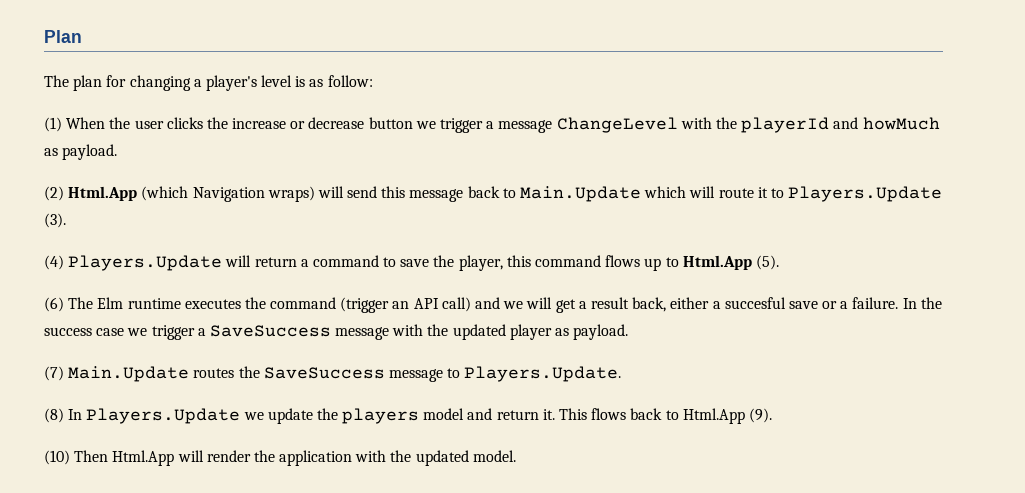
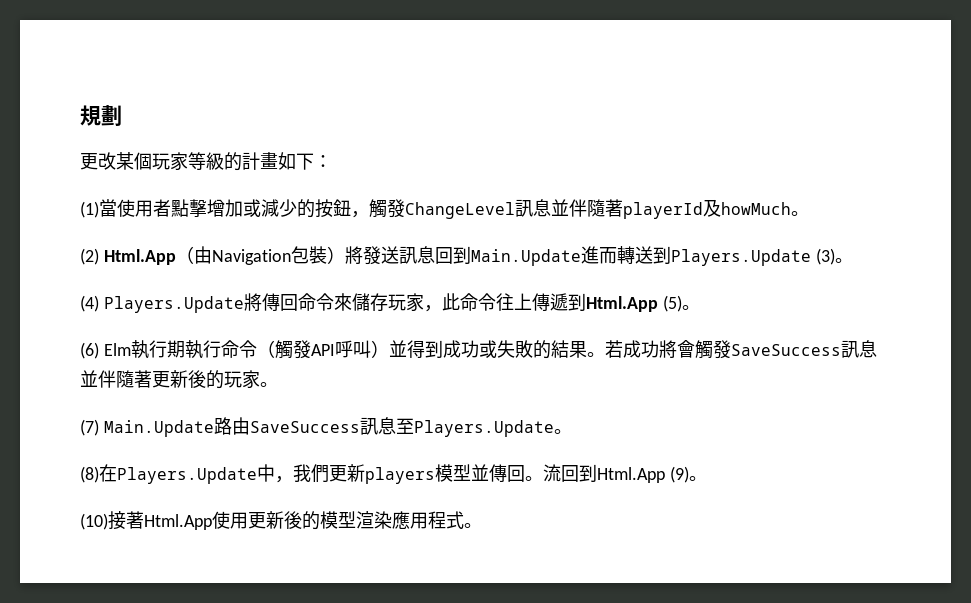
[44,30,82,43] [44,75,373,91] [44,117,940,133] [44,144,118,160] [44,186,943,202] [44,213,66,228] [44,255,779,271] [44,297,942,313] [44,324,629,340] [44,366,622,382] [44,408,772,424] [44,450,516,466] Plan // The plan for changing a player's level is as follow: // (1) When the user clicks the increase or decrease button we trigger a message ChangeLevel with the playerId and howMuch as payload. // (2) Html.App (which Navigation wraps) will send this message back to Main.Update which will route it to Players.Update (3). // (4) Players.Update will return a command to save the player, this command flows up to Html.App (5). // (6) The Elm runtime executes the command (trigger an API call) and we will get a result back, either a succesful save or a failure. In the success case we trigger a SaveSuccess message with the updated player as payload. // (7) Main.Update routes the SaveSuccess message to Players.Update. // (8) In Players.Update we update the players model and return it. This flows back to Html.App (9). // (10) Then Html.App will render the application with the updated model. -> [80,105,122,126] [80,152,332,171] [80,199,809,219] [80,246,853,266] [80,293,700,313] [80,340,877,359] [80,370,278,389] [80,417,572,437] [80,464,707,484] [80,511,482,530] 規劃 // 更改某個玩家等級的計畫如下： // (1)當使用者點擊增加或減少的按鈕，觸發ChangeLevel訊息並伴隨著playerId及howMuch。 // (2) Html.App（由Navigation包裝）將發送訊息回到Main.Update進而轉送到Players.Update (3)。 // (4) Players.Update將傳回命令來儲存玩家，此命令往上傳遞到Html.App (5)。 // (6) Elm執行期執行命令（觸發API呼叫）並得到成功或失敗的結果。若成功將會觸發SaveSuccess訊息並伴隨著更新後的玩家。 // (7) Main.Update路由SaveSuccess訊息至Players.Update。 // (8)在Players.Update中，我們更新players模型並傳回。流回到Html.App (9)。 // (10)接著Html.App使用更新後的模型渲染應用程式。

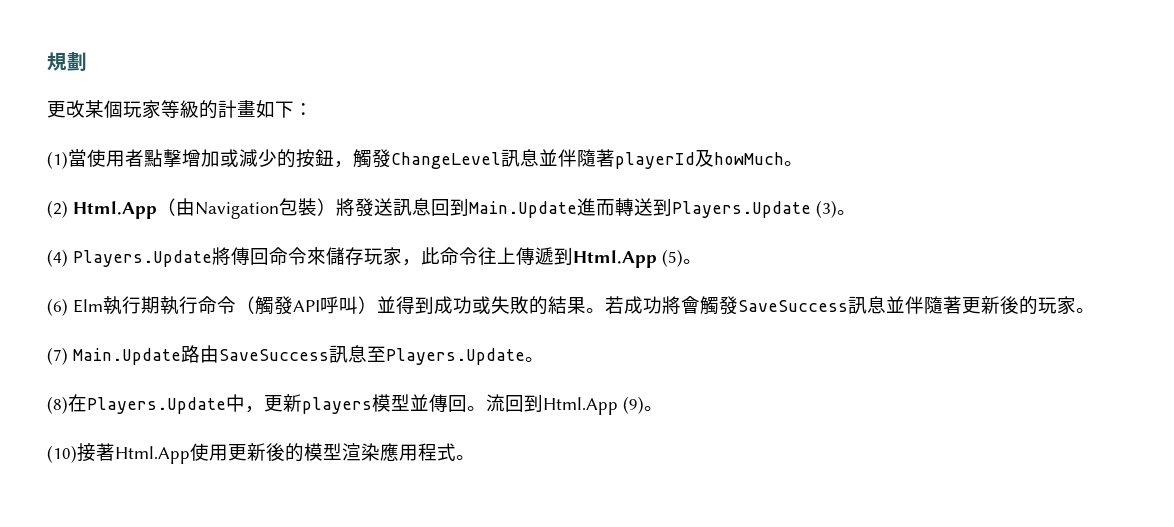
[293,464,329,483] 我們 -> (264, 409) none

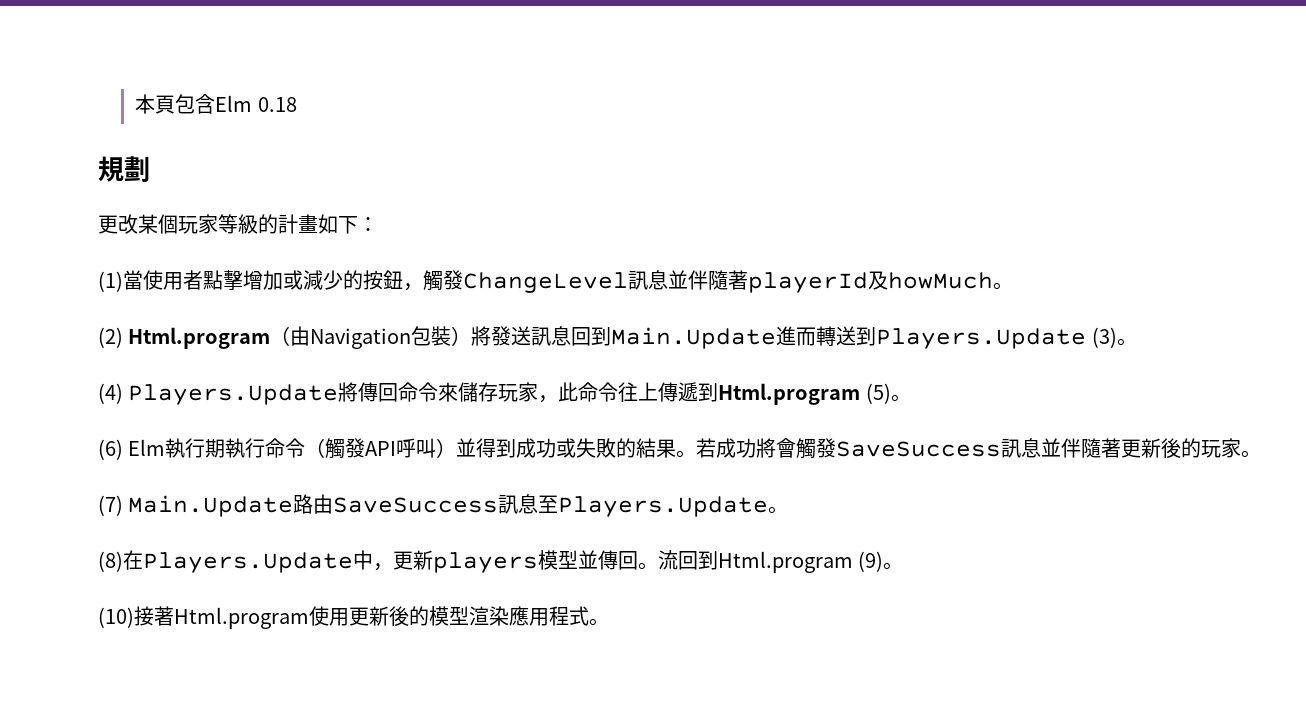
(47, 61) none -> [135,94,297,114] 本頁包含Elm 0.18 //
[73,201,157,219] Html.App -> [128,327,271,349] Html.program
[573,250,657,268] Html.App -> [718,383,861,405] Html.program
[543,397,618,415] Html.App -> [718,551,853,573] Html.program
[115,446,190,464] Html.App -> [174,607,309,629] Html.program

